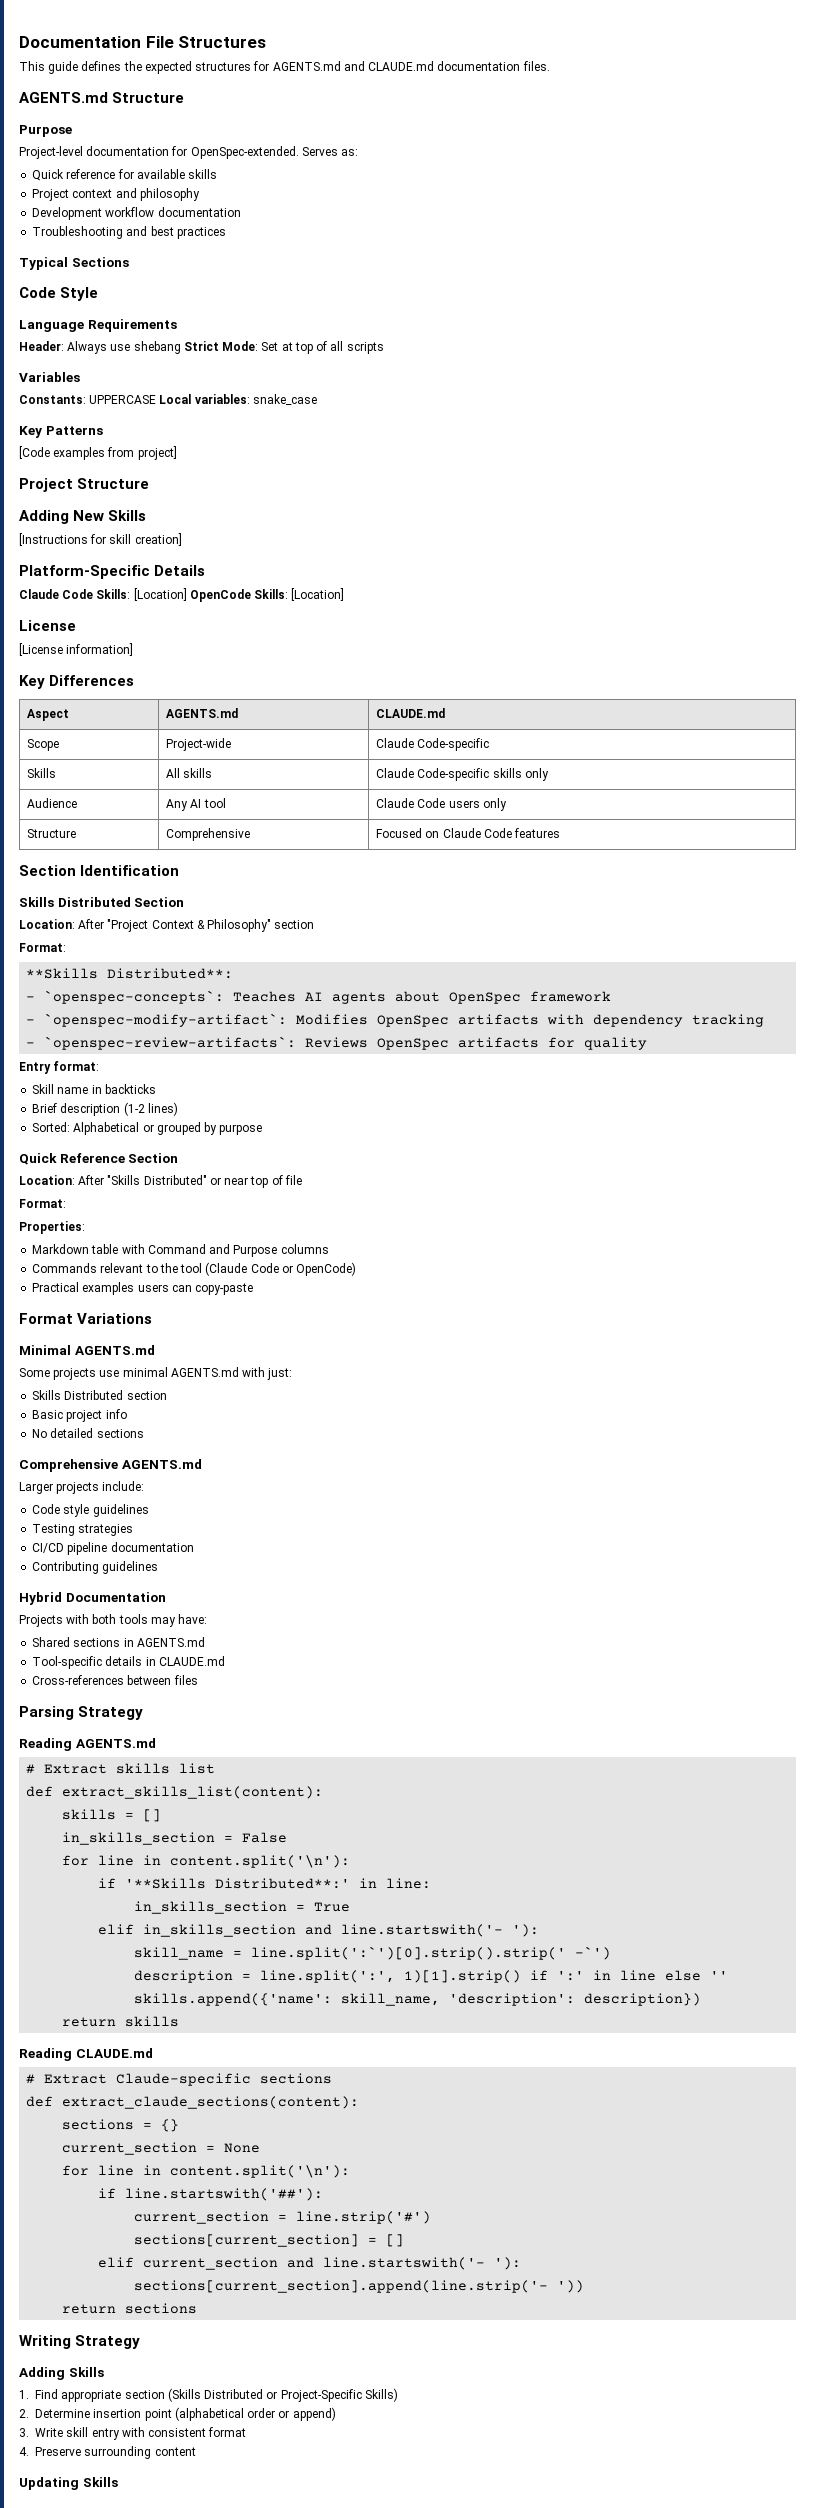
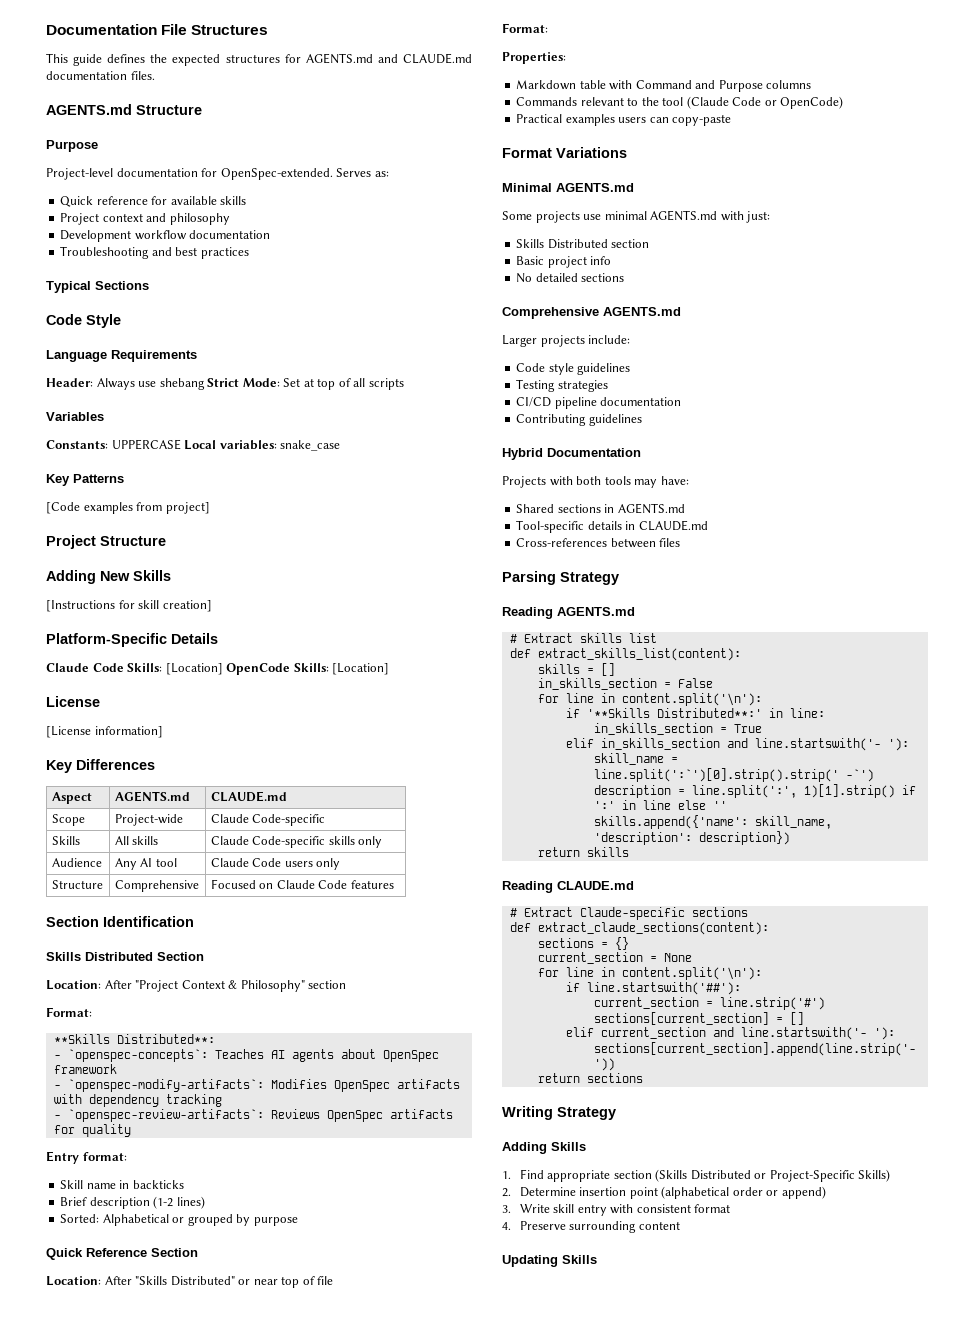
[44,1013,288,1027] `openspec-modify-artifact`: -> [67,1079,264,1092] `openspec-modify-artifacts`:

